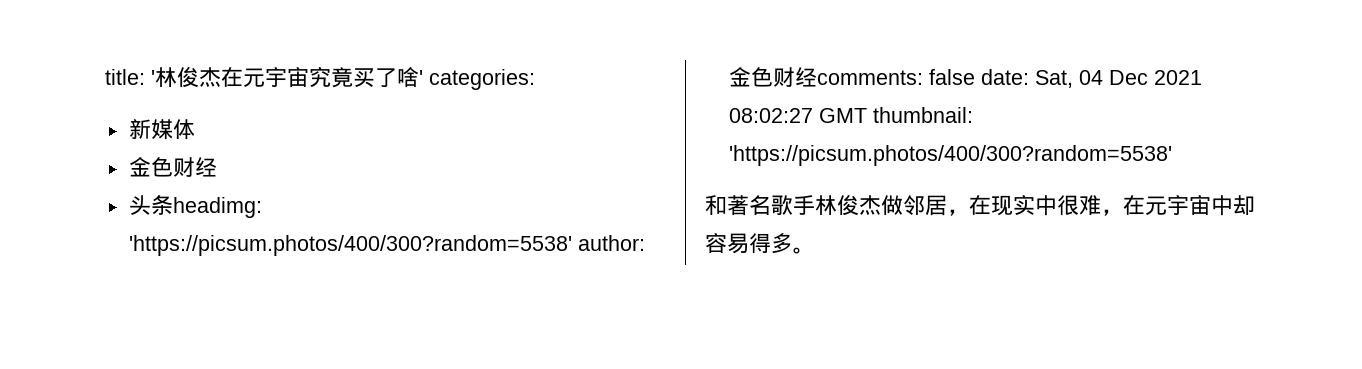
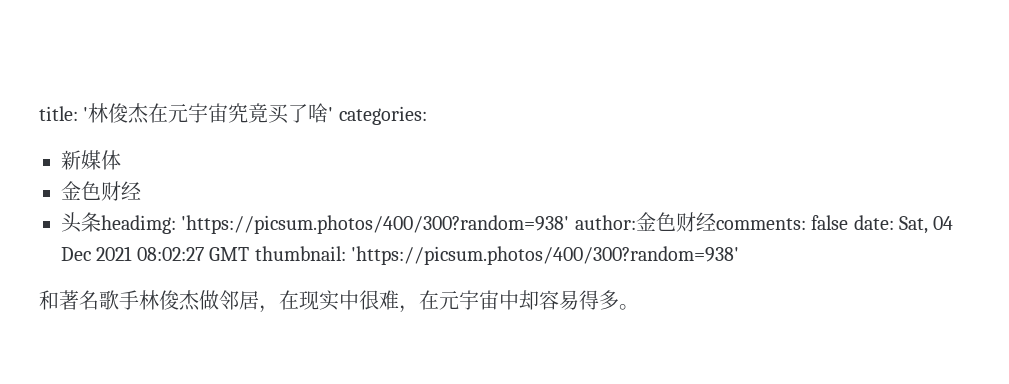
[128,235,572,256] 'https://picsum.photos/400/300?random=5538' -> [181,215,570,234] 'https://picsum.photos/400/300?random=938'
[728,145,1172,166] 'https://picsum.photos/400/300?random=5538' -> [351,246,739,265] 'https://picsum.photos/400/300?random=938'

